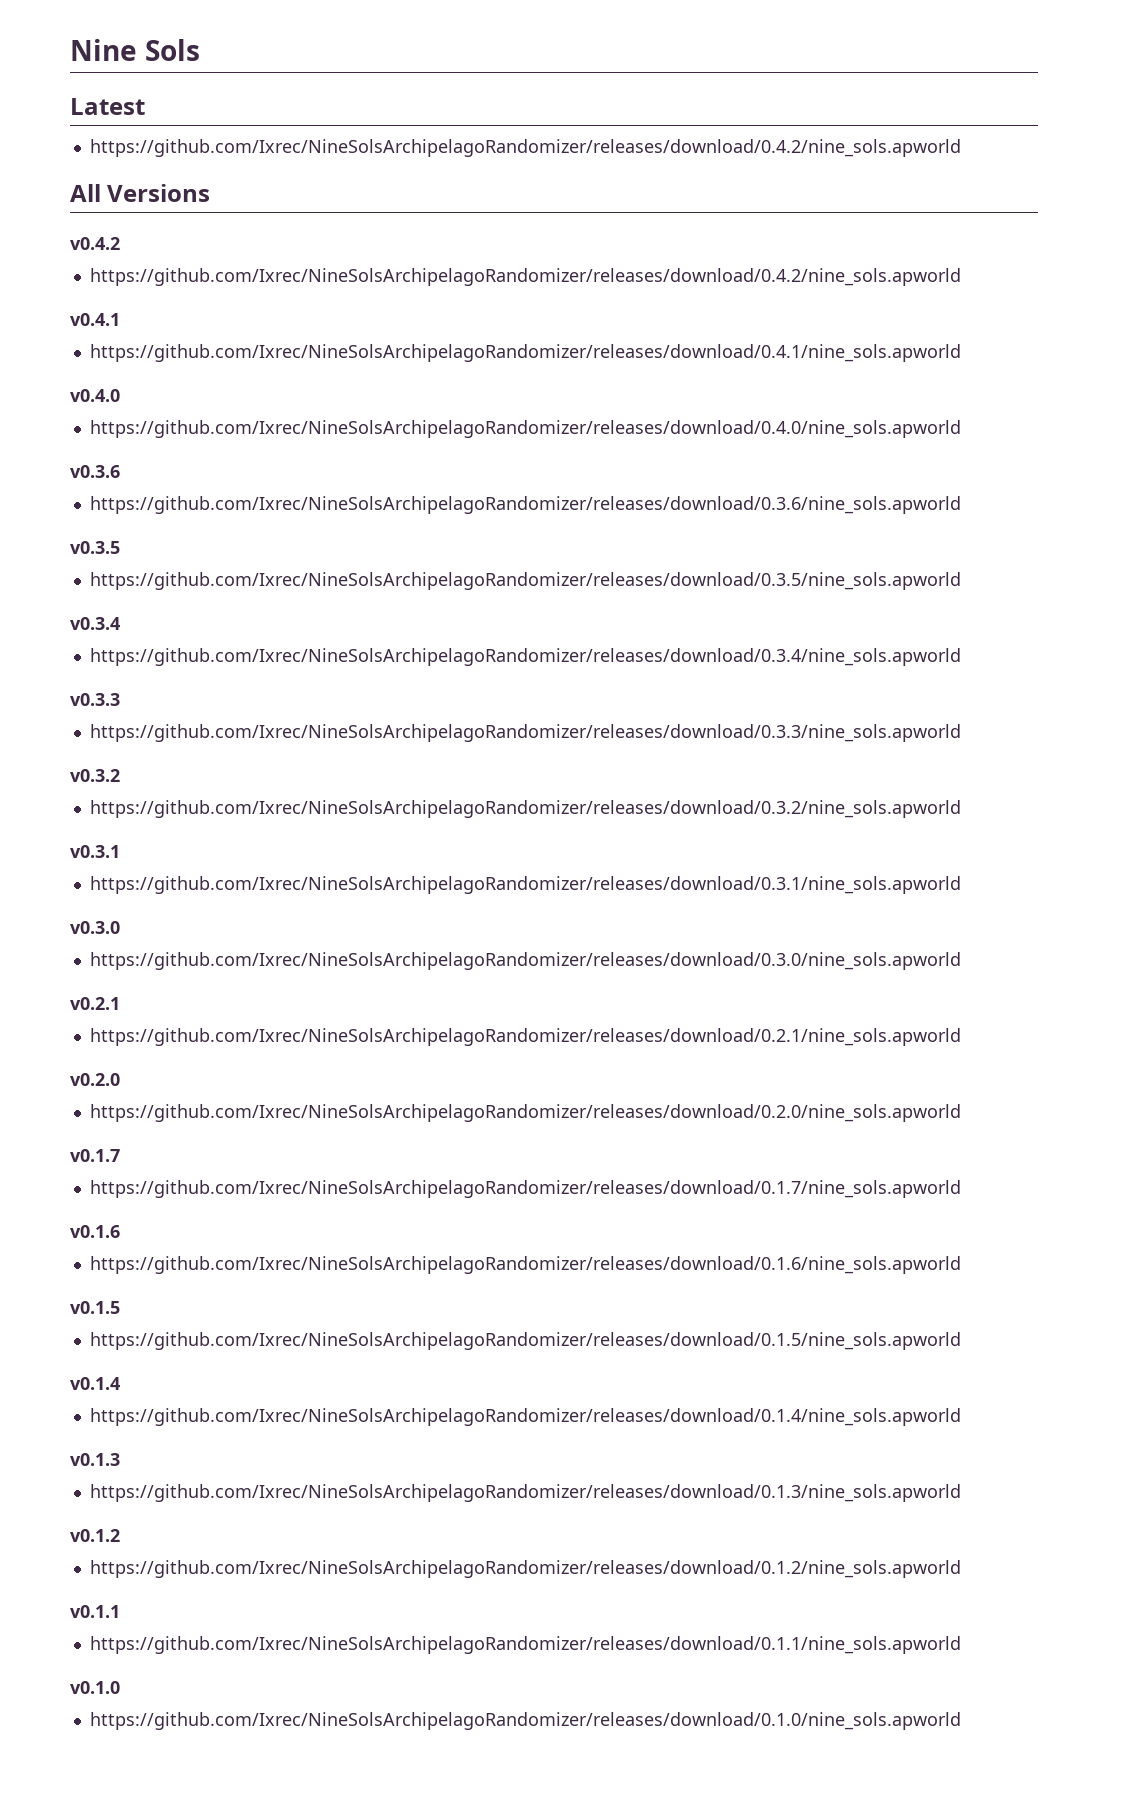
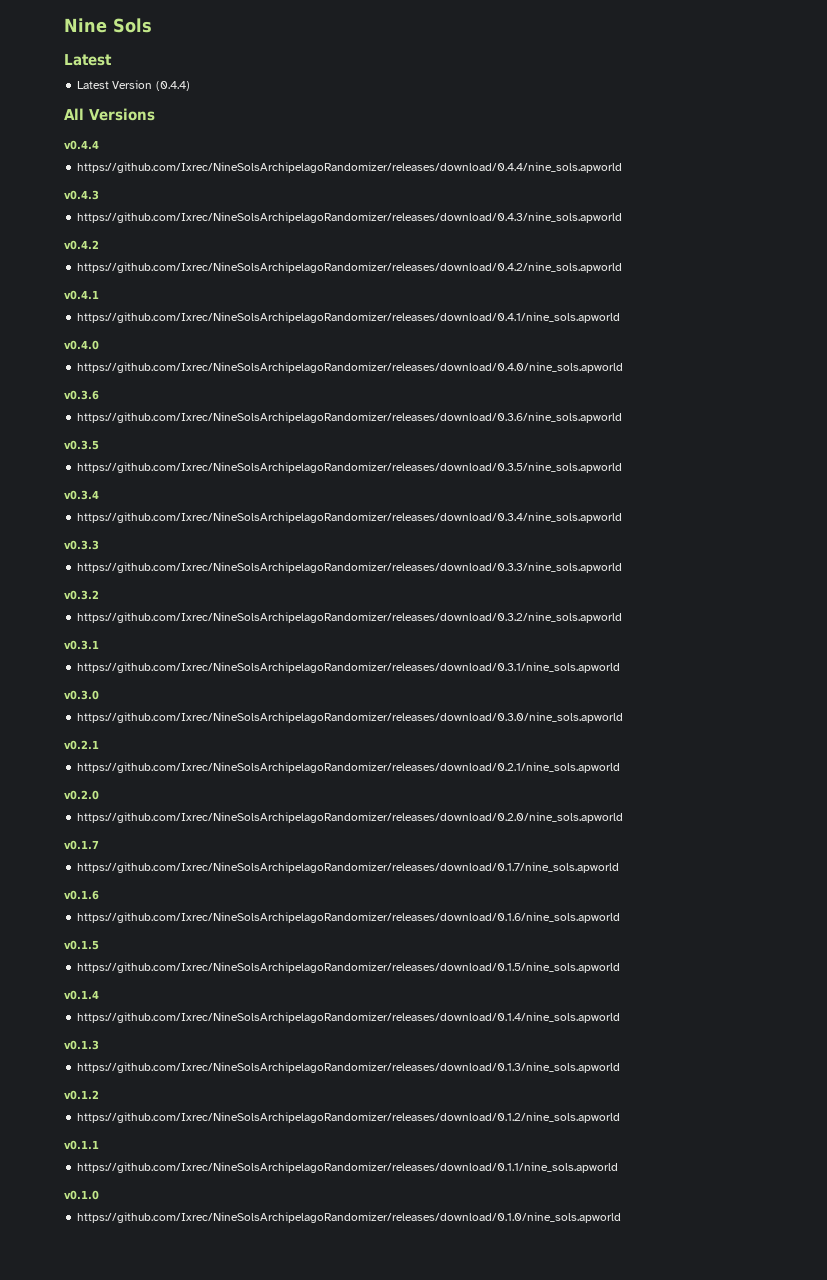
[89,139,961,157] https://github.com/Ixrec/NineSolsArchipelagoRandomizer/releases/download/0.4.2/nine_sols.apworld -> [77,80,190,91] Latest Version (0.4.4)
(211, 193) none -> [64,140,99,150] [77,162,623,173] [64,190,99,200] [77,212,623,223] // v0.4.4 // https://github.com/Ixrec/NineSolsArchipelagoRandomizer/releases/download/0.4.4/nine_sols.apworld // v0.4.3 // https://github.com/Ixrec/NineSolsArchipelagoRandomizer/releases/download/0.4.3/nine_sols.apworld

